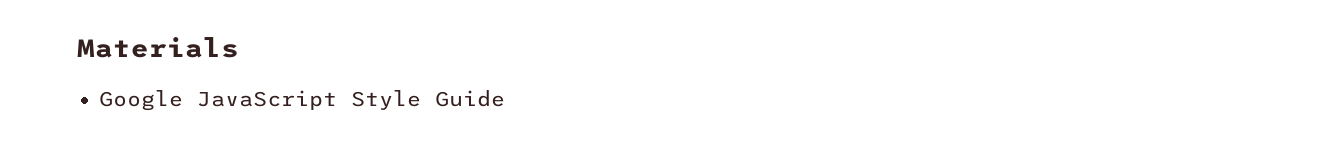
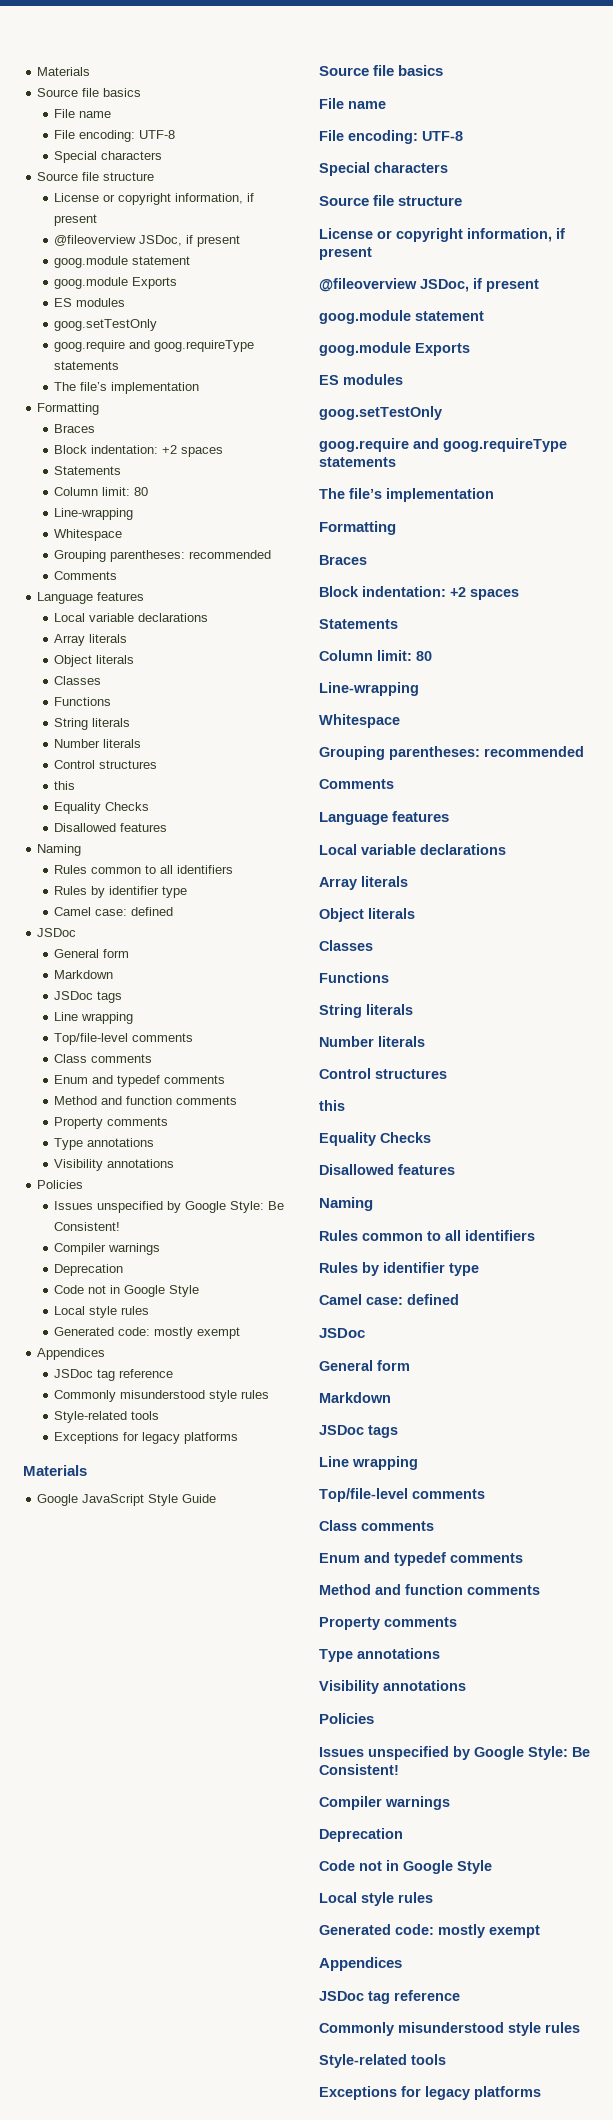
[77,37,239,58] [99,90,505,111] Materials // Google JavaScript Style Guide -> [37,67,91,76] [37,88,142,97] [54,109,112,118] [54,130,176,142] [54,151,163,163] [37,172,155,181] [54,193,255,205] [54,214,98,226] [54,235,241,247] [54,256,191,268] [54,277,178,289] [54,298,126,307] [54,319,158,331] [54,340,255,352] [54,361,120,370] [54,382,200,394] [37,403,100,415] [54,424,96,433] [54,445,224,457] [54,466,122,475] [54,487,149,496] [54,508,134,520] [54,529,123,541] [54,550,272,562] [54,571,118,580] [37,592,145,604] [54,613,209,622] [54,634,128,646] [54,655,135,667] [54,676,102,685] [54,697,112,706] [54,718,131,730] [54,739,142,748] [54,760,158,769] [54,781,76,790] [54,802,150,814] [54,823,168,832] [37,844,82,856] [54,865,234,874] [54,886,188,898] [54,907,174,916] [37,928,77,937] [54,949,130,958] [54,970,114,979] [54,991,123,1003] [54,1012,134,1024] [54,1033,194,1045] [54,1054,153,1063] [54,1075,226,1087] [54,1096,238,1105] [54,1117,169,1129] [54,1138,155,1150] [54,1159,175,1171] [37,1180,84,1189] [54,1201,285,1213] [54,1222,121,1231] [54,1243,161,1255] [54,1264,124,1276] [54,1285,200,1297] [54,1306,150,1318] [54,1327,241,1339] [37,1348,106,1360] [54,1369,174,1381] [54,1390,270,1402] [54,1411,160,1423] [54,1432,239,1444] [23,1465,87,1476] [37,1494,217,1506] [319,65,444,76] [319,98,386,109] [319,130,463,144] [319,162,448,176] [319,195,463,206] [319,228,565,242] [319,247,372,260] [319,278,539,292] [319,310,484,324] [319,342,470,356] [319,374,403,385] [319,406,442,420] [319,438,567,452] [319,457,396,467] [319,488,494,502] [319,521,396,535] [319,555,367,565] [319,586,519,600] [319,619,398,629] [319,650,432,661] [319,682,419,696] [319,714,400,728] [319,746,584,760] [319,779,394,789] [319,811,450,825] [319,844,506,855] [319,876,408,890] [319,908,415,922] [319,940,373,951] [319,972,389,983] [319,1004,413,1018] [319,1036,425,1047] [319,1068,447,1079] [319,1100,345,1111] [319,1132,431,1146] [319,1164,455,1175] [319,1197,373,1211] [319,1230,535,1241] [319,1262,479,1276] [319,1294,459,1305] [319,1328,365,1338] [319,1360,410,1371] [319,1392,391,1403] [319,1425,398,1438] [319,1456,418,1470] [319,1488,485,1502] [319,1520,434,1531] [319,1552,523,1566] [319,1584,540,1595] [319,1617,457,1630] [319,1648,440,1662] [319,1680,466,1694] [319,1713,374,1724] [319,1746,590,1760] [319,1764,399,1775] [319,1796,450,1810] [319,1828,403,1842] [319,1860,492,1874] [319,1892,433,1906] [319,1924,540,1938] [319,1957,402,1971] [319,1990,460,2004] [319,2022,580,2036] [319,2054,446,2068] [319,2086,541,2100] Materials // Source file basics // File name // File encoding: UTF-8 // Special characters // Source file structure // License or copyright information, if present // @fileoverview JSDoc, if present // goog.module statement // goog.module Exports // ES modules // goog.setTestOnly // goog.require and goog.requireType statements // The file’s implementation // Formatting // Braces // Block indentation: +2 spaces // Statements // Column limit: 80 // Line-wrapping // Whitespace // Grouping parentheses: recommended // Comments // Language features // Local variable declarations // Array literals // Object literals // Classes // Functions // String literals // Number literals // Control structures // this // Equality Checks // Disallowed features // Naming // Rules common to all identifiers // Rules by identifier type // Camel case: defined // JSDoc // General form // Markdown // JSDoc tags // Line wrapping // Top/file-level comments // Class comments // Enum and typedef comments // Method and function comments // Property comments // Type annotations // Visibility annotations // Policies // Issues unspecified by Google Style: Be Consistent! // Compiler warnings // Deprecation // Code not in Google Style // Local style rules // Generated code: mostly exempt // Appendices // JSDoc tag reference // Commonly misunderstood style rules // Style-related tools // Exceptions for legacy platforms // Materials // Google JavaScript Style Guide // Source file basics // File name // File encoding: UTF-8 // Special characters // Source file structure // License or copyright information, if present // @fileoverview JSDoc, if present // goog.module statement // goog.module Exports // ES modules // goog.setTestOnly // goog.require and goog.requireType statements // The file’s implementation // Formatting // Braces // Block indentation: +2 spaces // Statements // Column limit: 80 // Line-wrapping // Whitespace // Grouping parentheses: recommended // Comments // Language features // Local variable declarations // Array literals // Object literals // Classes // Functions // String literals // Number literals // Control structures // this // Equality Checks // Disallowed features // Naming // Rules common to all identifiers // Rules by identifier type // Camel case: defined // JSDoc // General form // Markdown // JSDoc tags // Line wrapping // Top/file-level comments // Class comments // Enum and typedef comments // Method and function comments // Property comments // Type annotations // Visibility annotations // Policies // Issues unspecified by Google Style: Be Consistent! // Compiler warnings // Deprecation // Code not in Google Style // Local style rules // Generated code: mostly exempt // Appendices // JSDoc tag reference // Commonly misunderstood style rules // Style-related tools // Exceptions for legacy platforms

